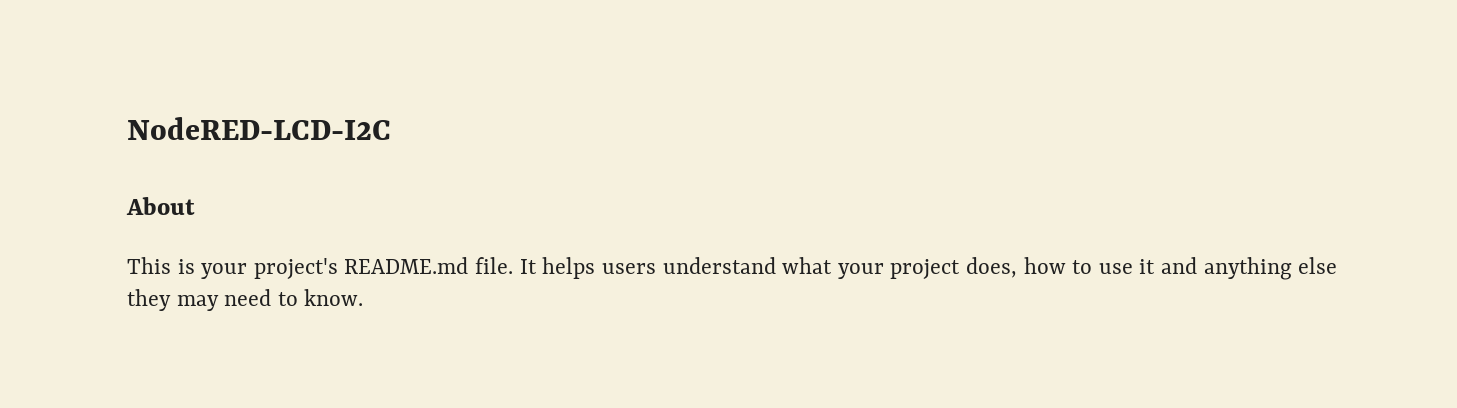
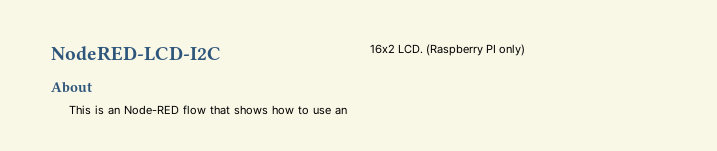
[201,257,1338,280] [127,289,364,311] your project's README.md file. It helps users understand what your project does, how to use it and anything else they may need to know. -> [108,105,348,115] [370,44,526,56] an Node-RED flow that shows how to use an 16x2 LCD. (Raspberry PI only)

